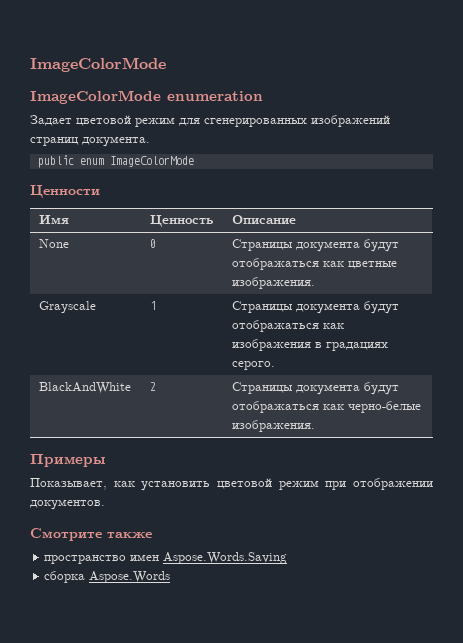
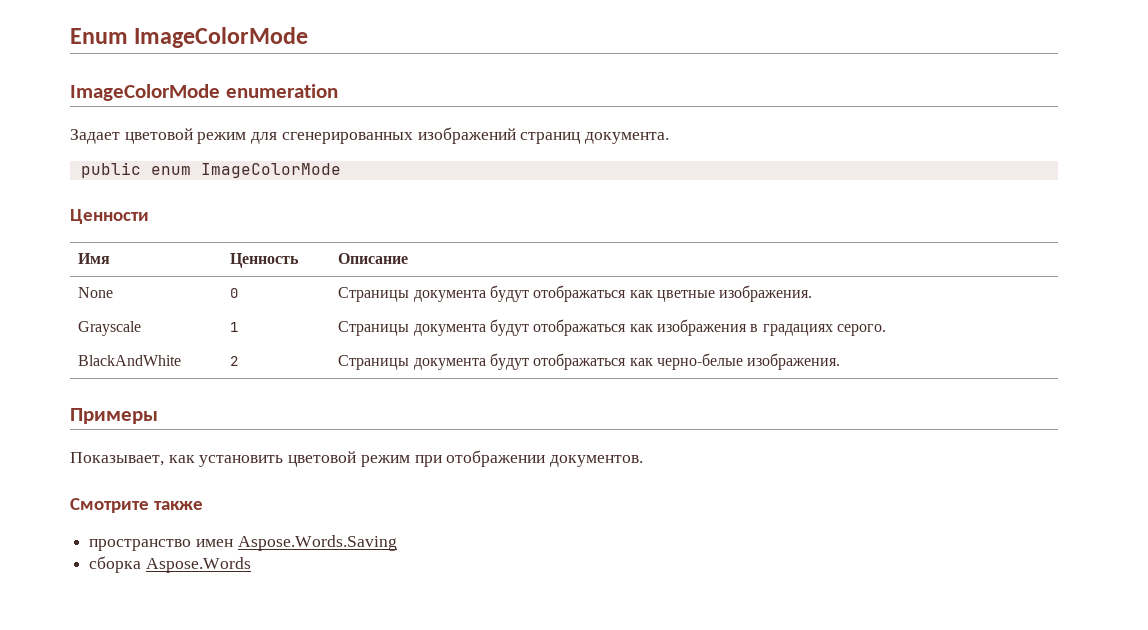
(30, 64) none -> [70,28,128,44] Enum

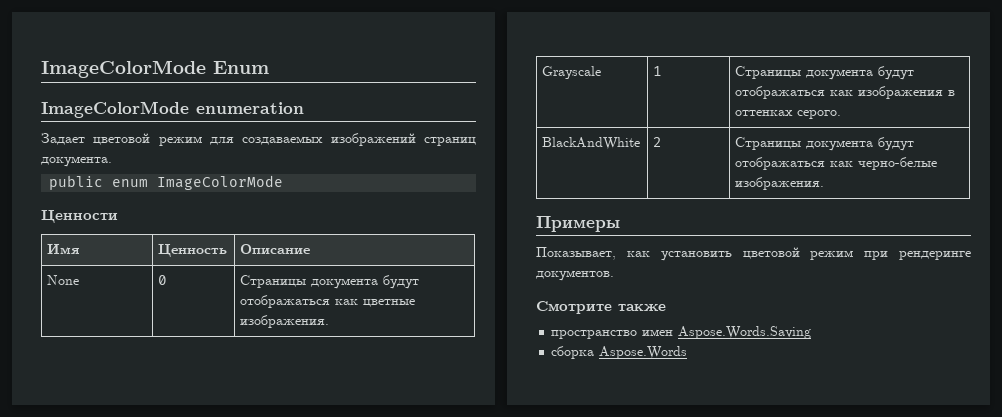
(70, 36) none -> [41,60,206,78] ImageColorMode
[134,27,309,48] ImageColorMode -> (269, 67) none
[281,132,413,144] сгенерированных -> [242,136,324,145] создаваемых
[762,324,833,336] градациях -> [735,110,794,116] оттенках
[446,450,546,467] отображении -> [899,251,971,260] рендеринге

